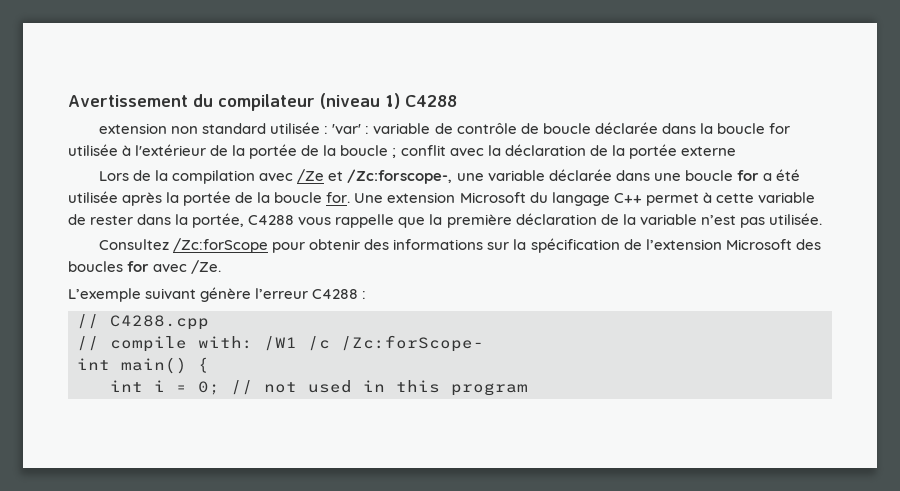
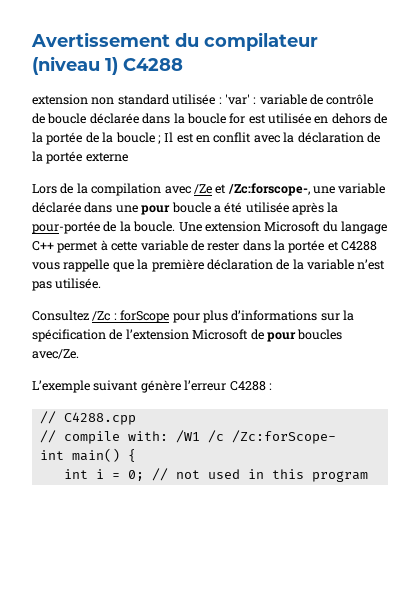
[68,144,207,156] utilisée à l'extérieur -> [248,113,371,124] est utilisée en dehors
(397, 153) none -> [164,132,210,143] Il est en
[684,170,759,181] boucle for -> [141,202,211,215] pour boucle
[183,191,351,206] portée de la boucle for. -> [32,221,176,234] pour-portée de la boucle.
[192,213,245,228] portée, -> [288,240,339,253] portée et
[173,238,484,253] /Zc:forScope pour obtenir des informations -> [92,310,318,323] /Zc : forScope pour plus d’informations
[795,239,821,250] [68,260,222,274] des boucles for avec /Ze. -> [250,329,343,342] [32,349,79,359] de pour boucles avec/Ze.

